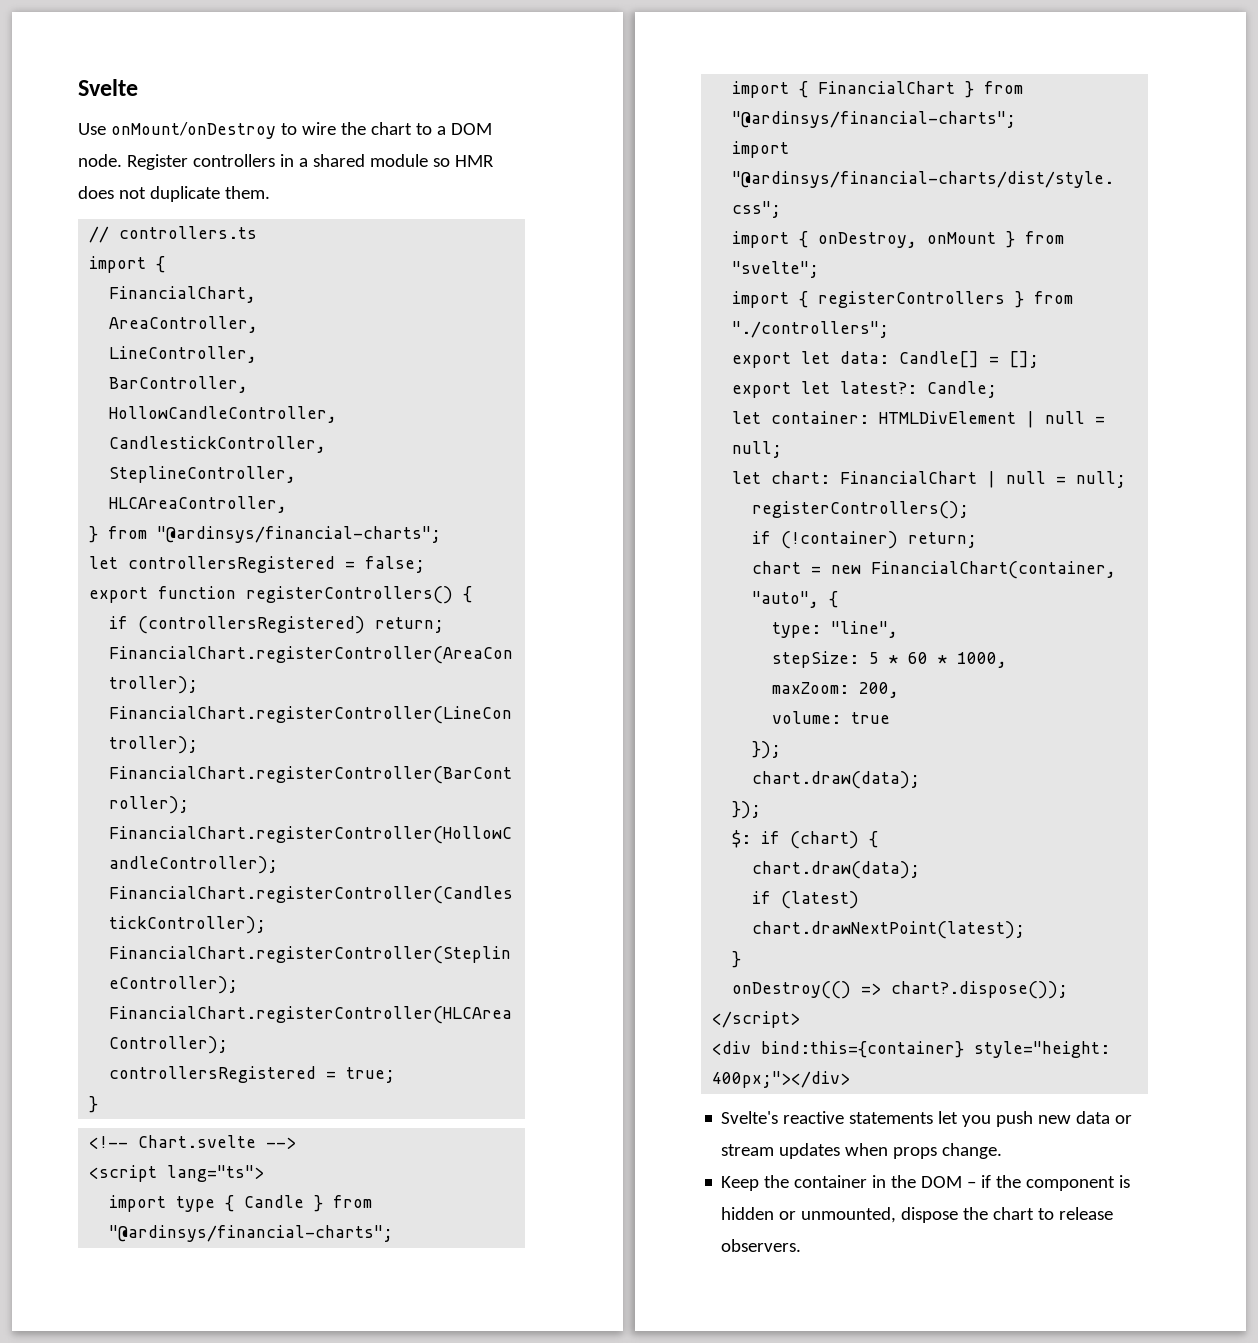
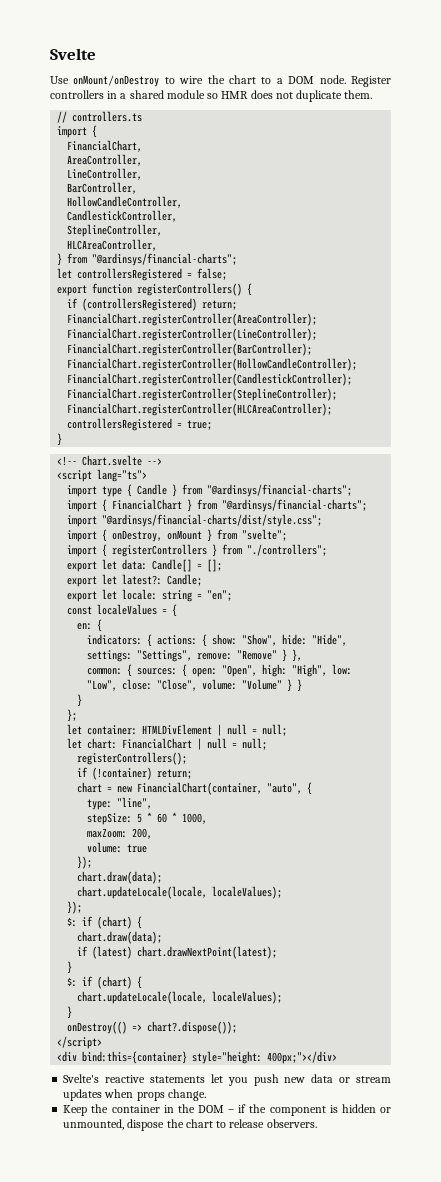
(998, 389) none -> [67,589,233,602] [67,604,178,617] [77,619,103,632] [87,634,348,647] [87,649,303,662] [87,664,353,677] [87,679,303,692] [77,694,83,707] [67,709,78,722] // export let locale: string = "en"; // const localeValues = { // en: { // indicators: { actions: { show: "Show", hide: "Hide", settings: "Settings", remove: "Remove" } }, // common: { sources: { open: "Open", high: "High", low: "Low", close: "Close", volume: "Volume" } } // } // };
(921, 780) none -> [77,886,283,899] // chart.updateLocale(locale, localeValues);
(742, 959) none -> [67,976,143,989] [77,991,283,1004] [67,1006,73,1019] // $: if (chart) { // chart.updateLocale(locale, localeValues); // }

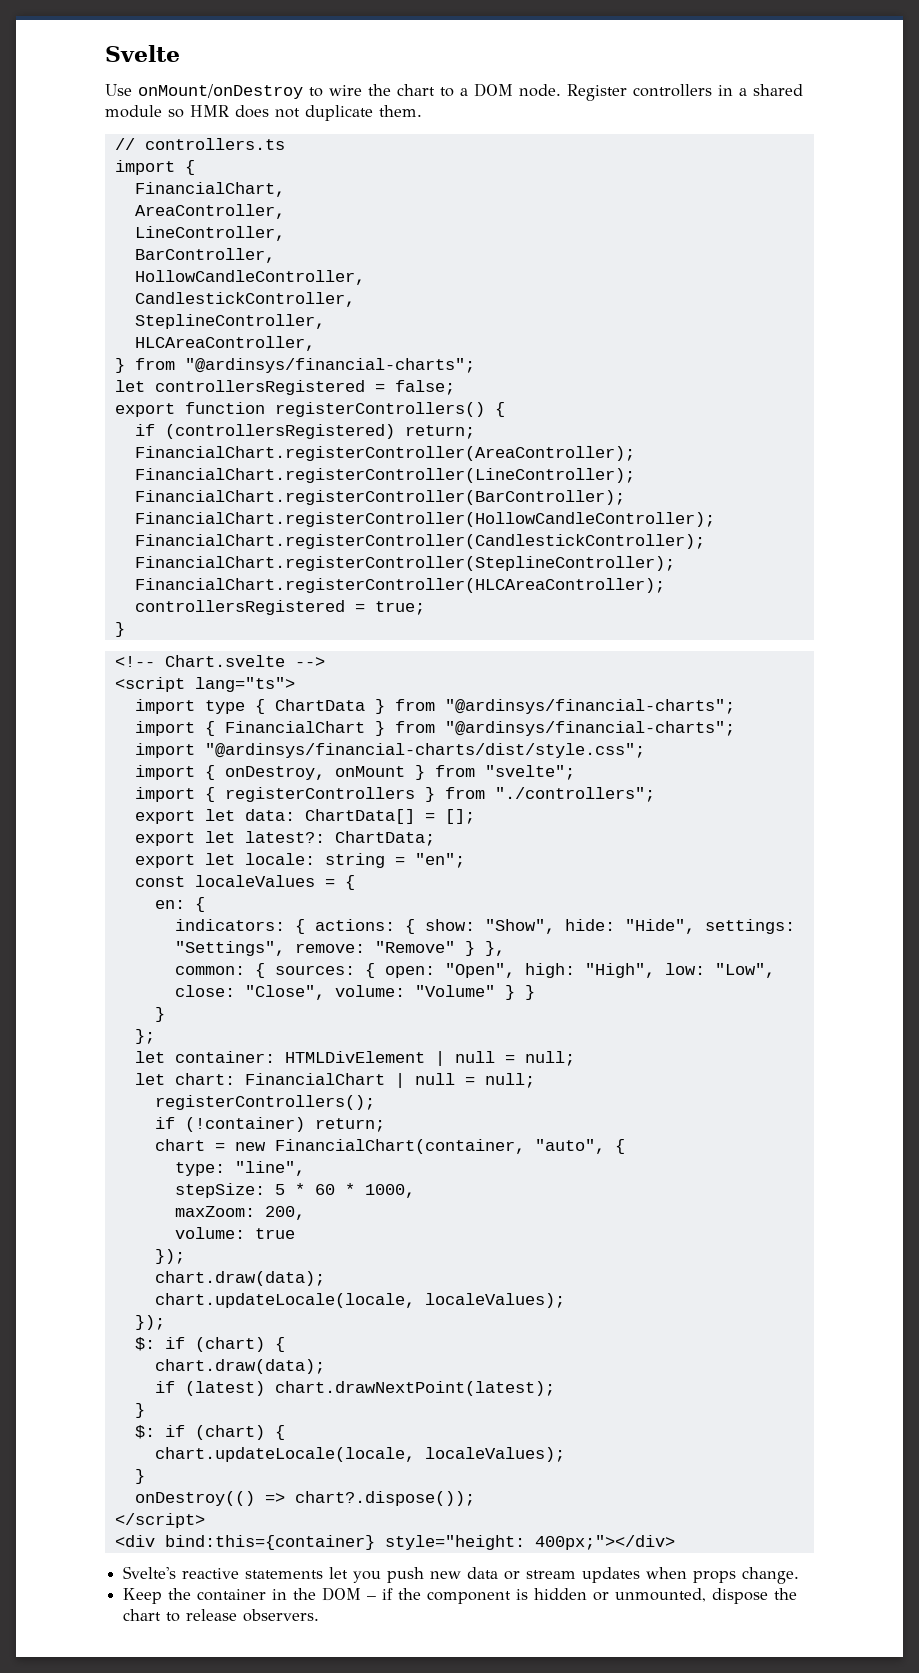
[137,484,168,495] Candle -> [274,699,365,711] ChartData
[152,559,193,572] Candle[] -> [304,809,415,824] ChartData[]
[167,574,203,586] Candle; -> [334,831,435,846] ChartData;

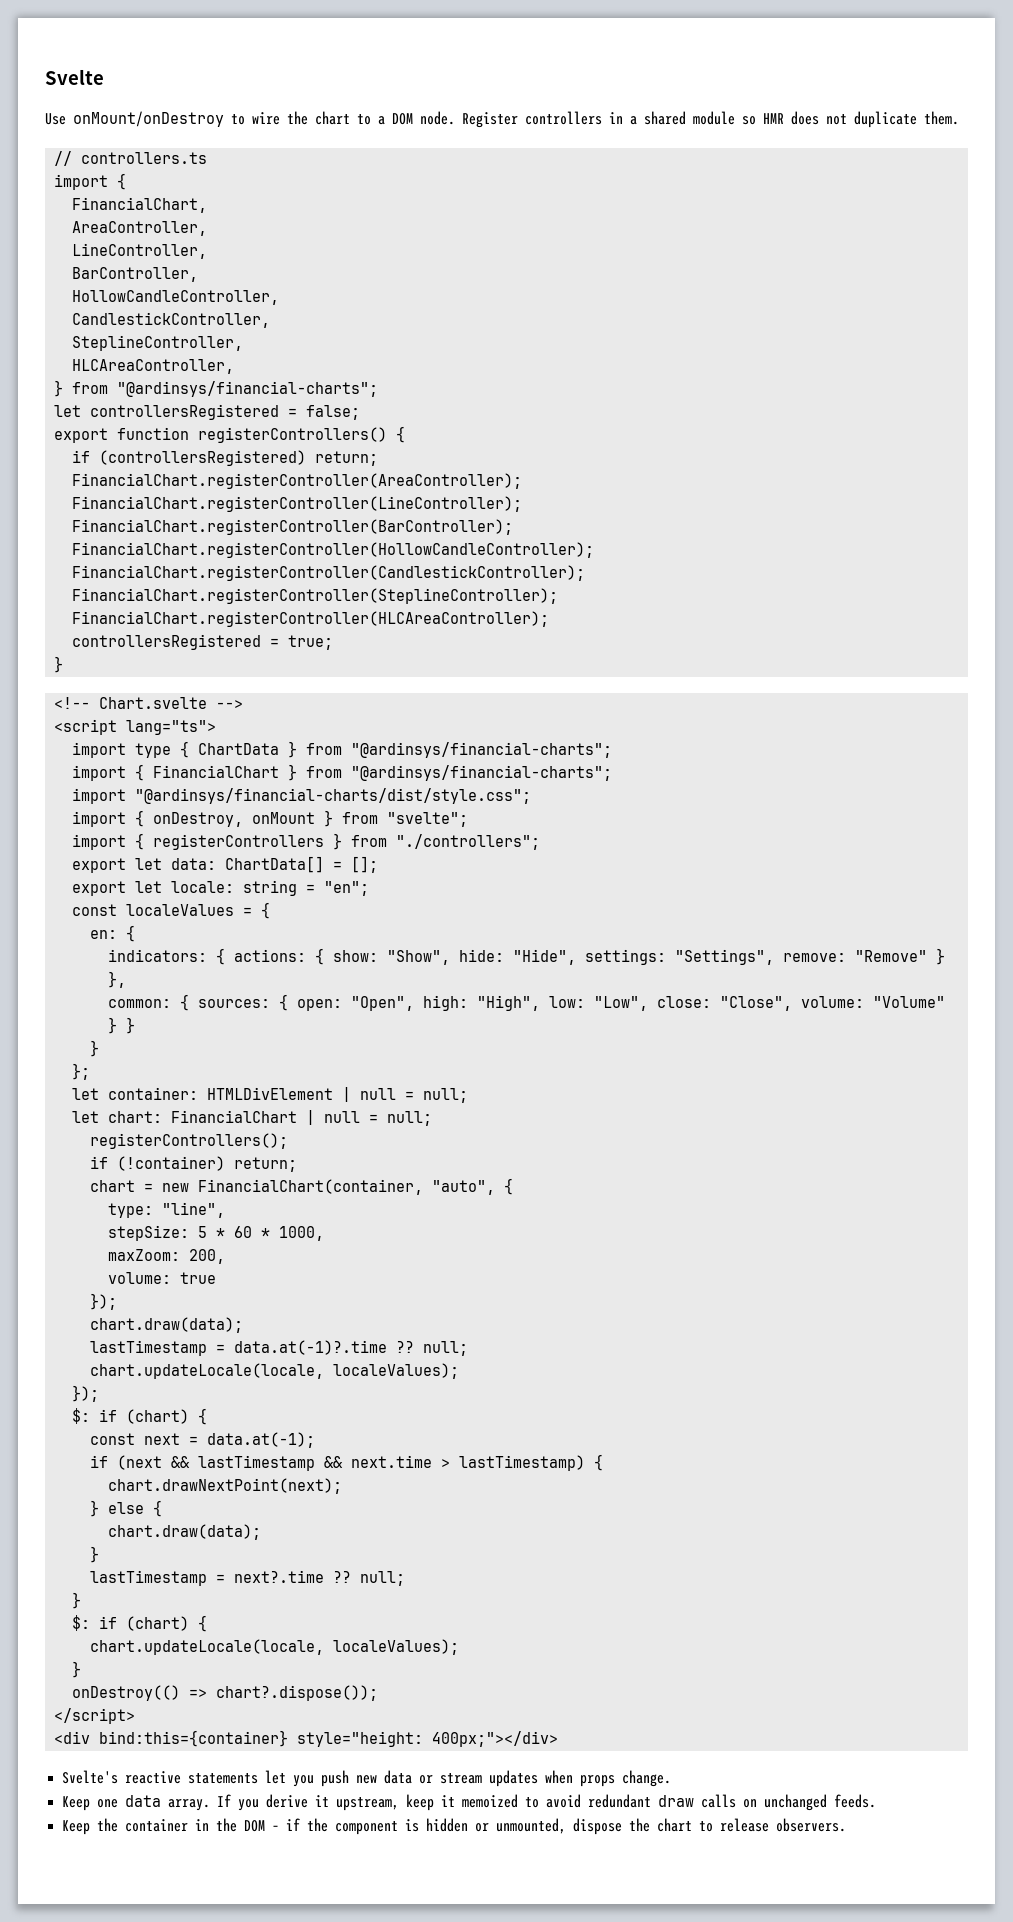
[134,831,435,846] // export let latest?: ChartData; -> (379, 864) none
(325, 1278) none -> [90,1340,469,1356] // lastTimestamp = data.at(-1)?.time ?? null;
[154,1359,325,1374] [154,1381,555,1396] chart.draw(data); // if (latest) chart.drawNextPoint(latest); -> [90,1432,316,1448] [90,1454,604,1471] [108,1478,343,1494] [90,1500,163,1517] [108,1524,262,1540] [90,1546,100,1563] [90,1570,406,1586] const next = data.at(-1); // if (next && lastTimestamp && next.time > lastTimestamp) { // chart.drawNextPoint(next); // } else { // chart.draw(data); // } // lastTimestamp = next?.time ?? null;
(800, 1575) none -> [62,1794,877,1811] // Keep one data array. If you derive it upstream, keep it memoized to avoid redundant draw calls on unchanged feeds.

